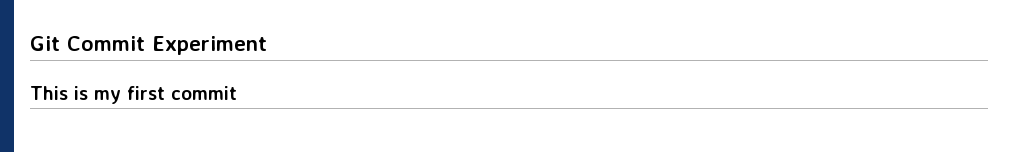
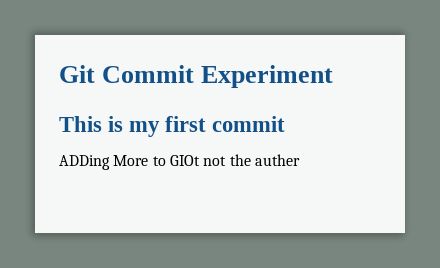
(237, 93) none -> [59,154,300,170] // ADDing More to GIOt not the auther

